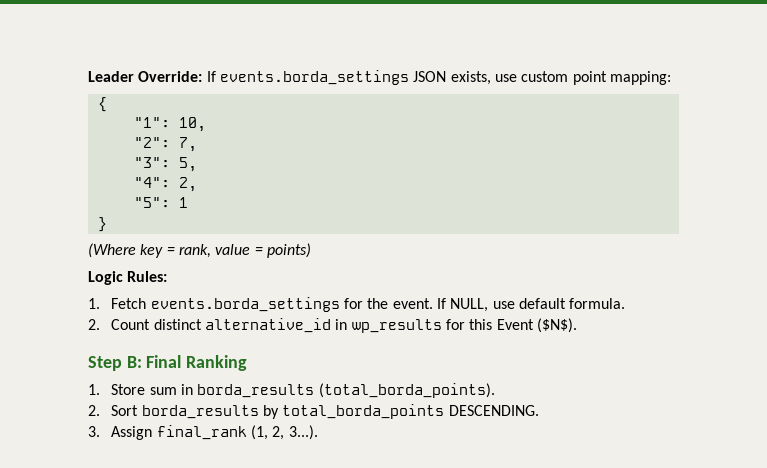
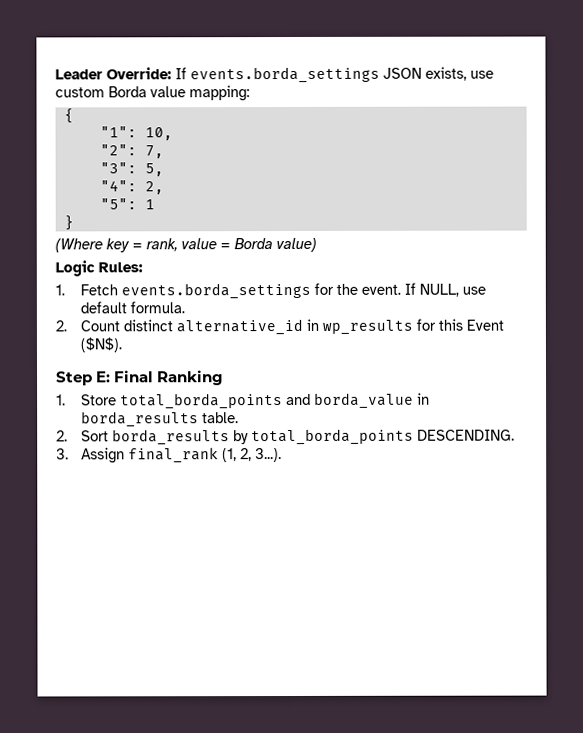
[572,71,607,85] point -> [108,86,186,98] Borda value
[266,243,311,258] points) -> [234,237,317,253] Borda value)
[126,356,142,368] B: -> [96,371,112,383] E:
[149,387,177,395] sum -> [120,392,415,410] total_borda_points and borda_value
[318,383,495,398] (total_borda_points). -> [202,412,240,424] table.

